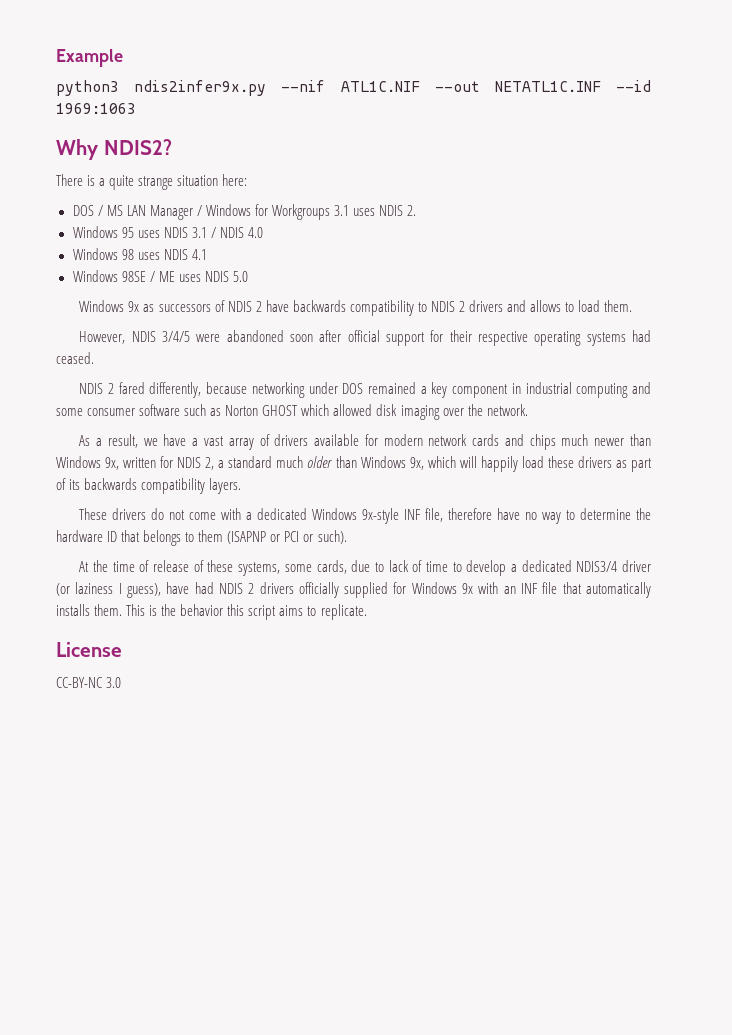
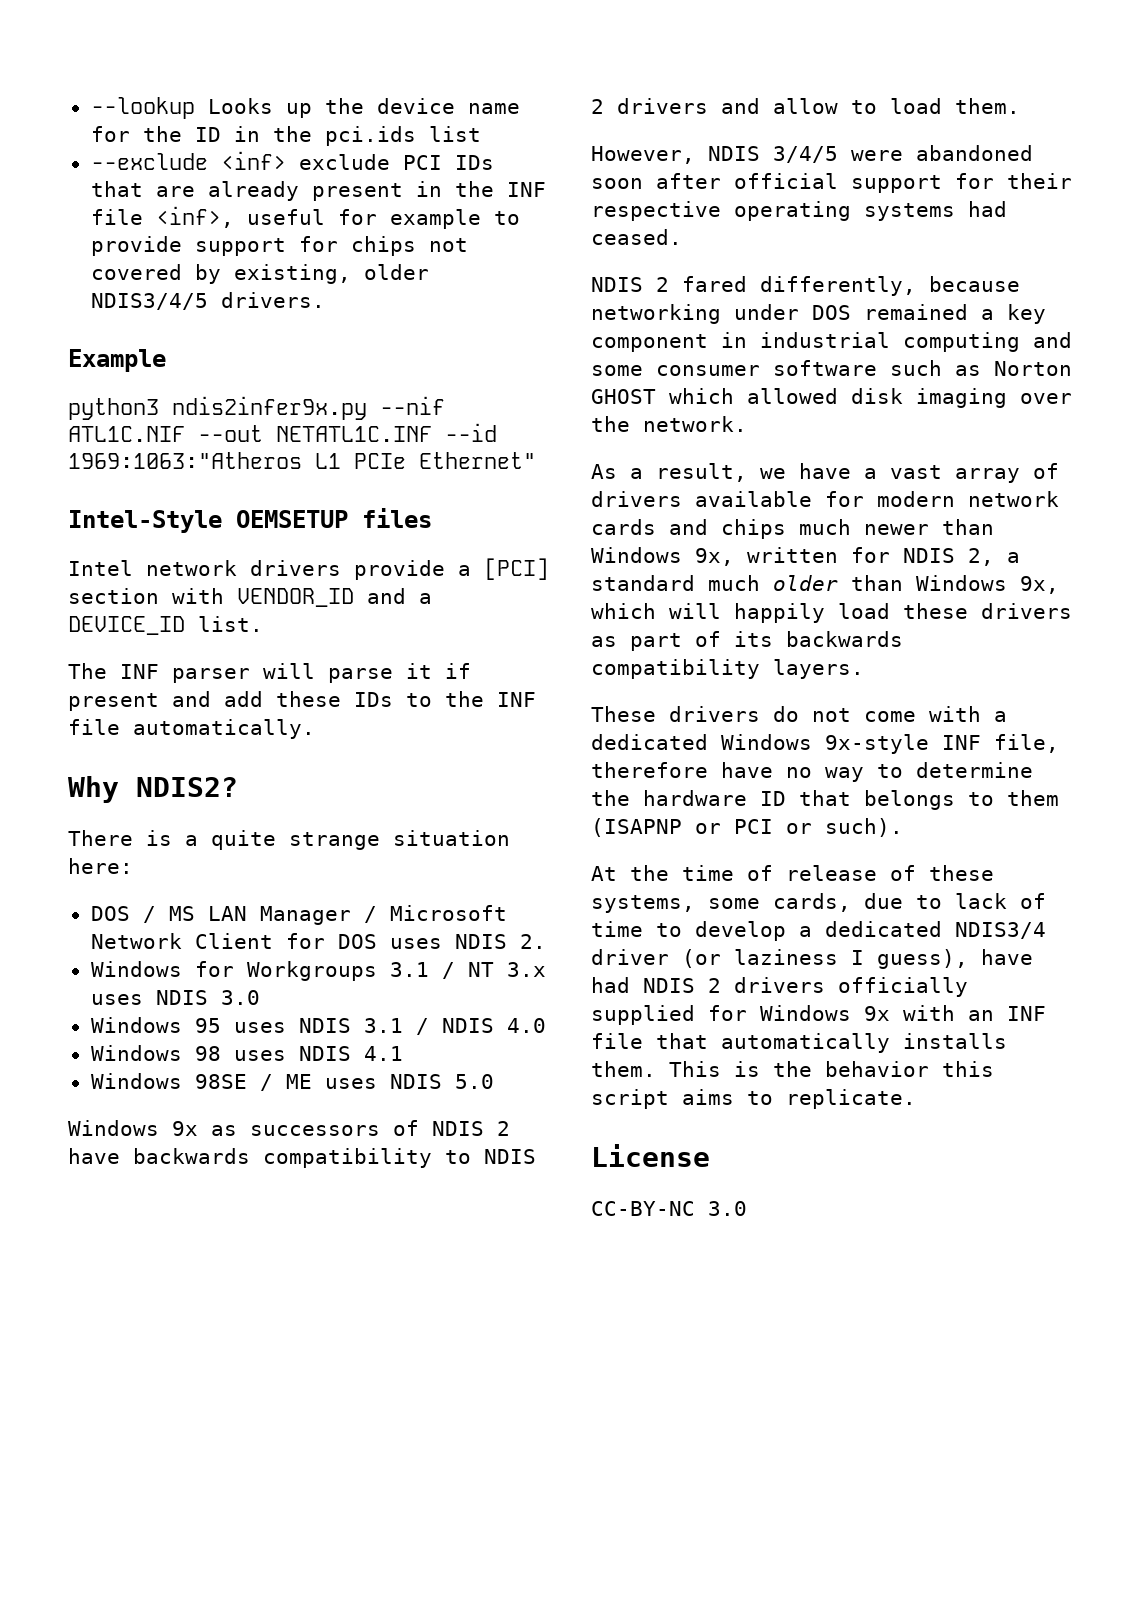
(56, 58) none -> [90,97,520,119] [90,126,481,146] [90,151,494,170] [90,181,546,201] [90,206,520,229] [90,236,468,256] [90,264,429,284] [90,292,325,310] --lookup Looks up the device name for the ID in the pci.ids list // --exclude <inf> exclude PCI IDs that are already present in the INF file <inf>, useful for example to provide support for chips not covered by existing, older NDIS3/4/5 drivers. //
[56,103,136,114] 1969:1063 -> [68,452,536,469] [68,508,432,533] [68,558,549,580] [68,588,432,607] [68,616,263,635] [68,663,471,683] [68,691,536,711] [68,719,315,739] 1969:1063:"Atheros L1 PCIe Ethernet" // Intel-Style OEMSETUP files // Intel network drivers provide a [PCI] section with VENDOR_ID and a DEVICE_ID list. // The INF parser will parse it if present and add these IDs to the INF file automatically.
(202, 210) none -> [389,905,507,921] [90,933,546,949] Microsoft Network Client for DOS uses NDIS 2. //
[353,205,417,216] uses NDIS 2. -> [441,962,546,979] [90,990,260,1005] / NT 3.x uses NDIS 3.0
[530,300,562,312] allows -> [773,98,838,114] allow

